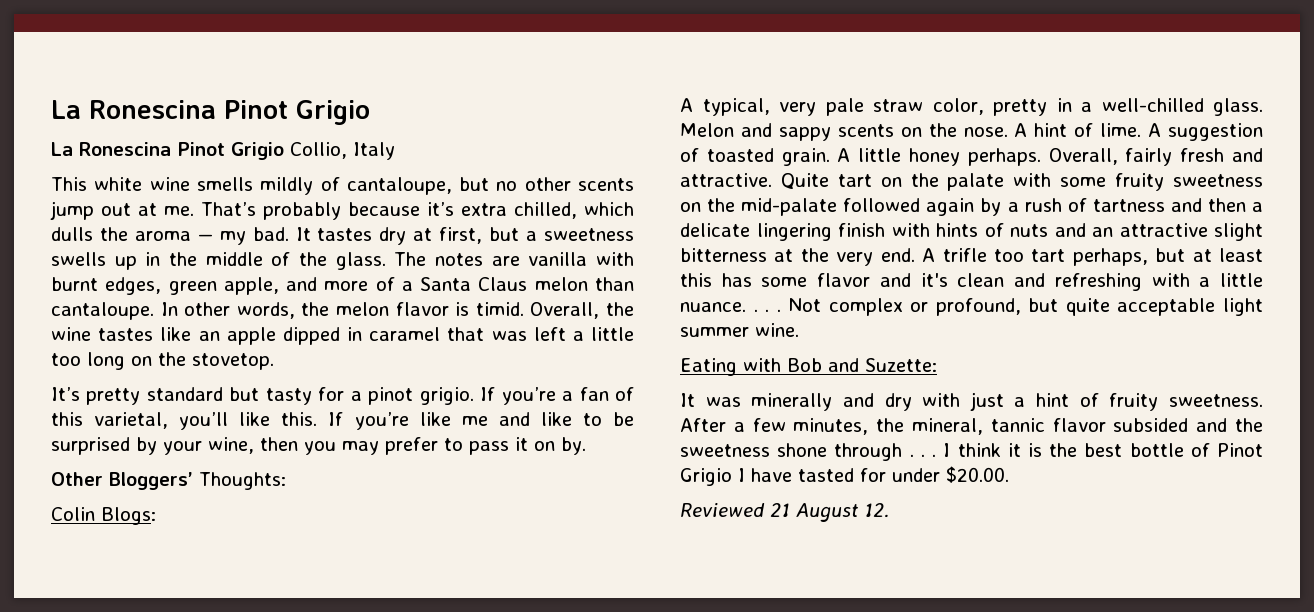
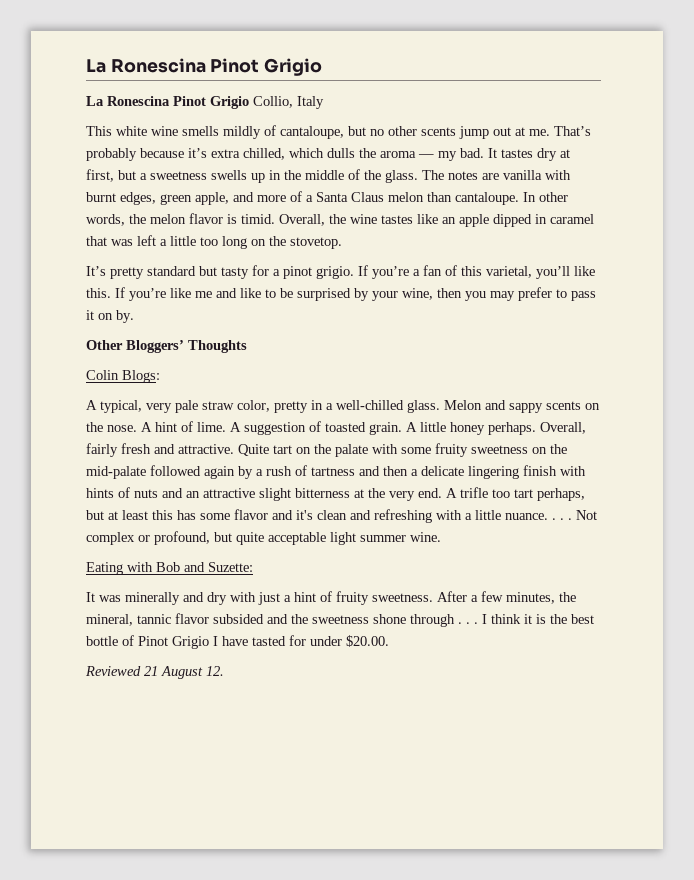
[199,472,286,490] Thoughts: -> [188,340,247,353] Thoughts

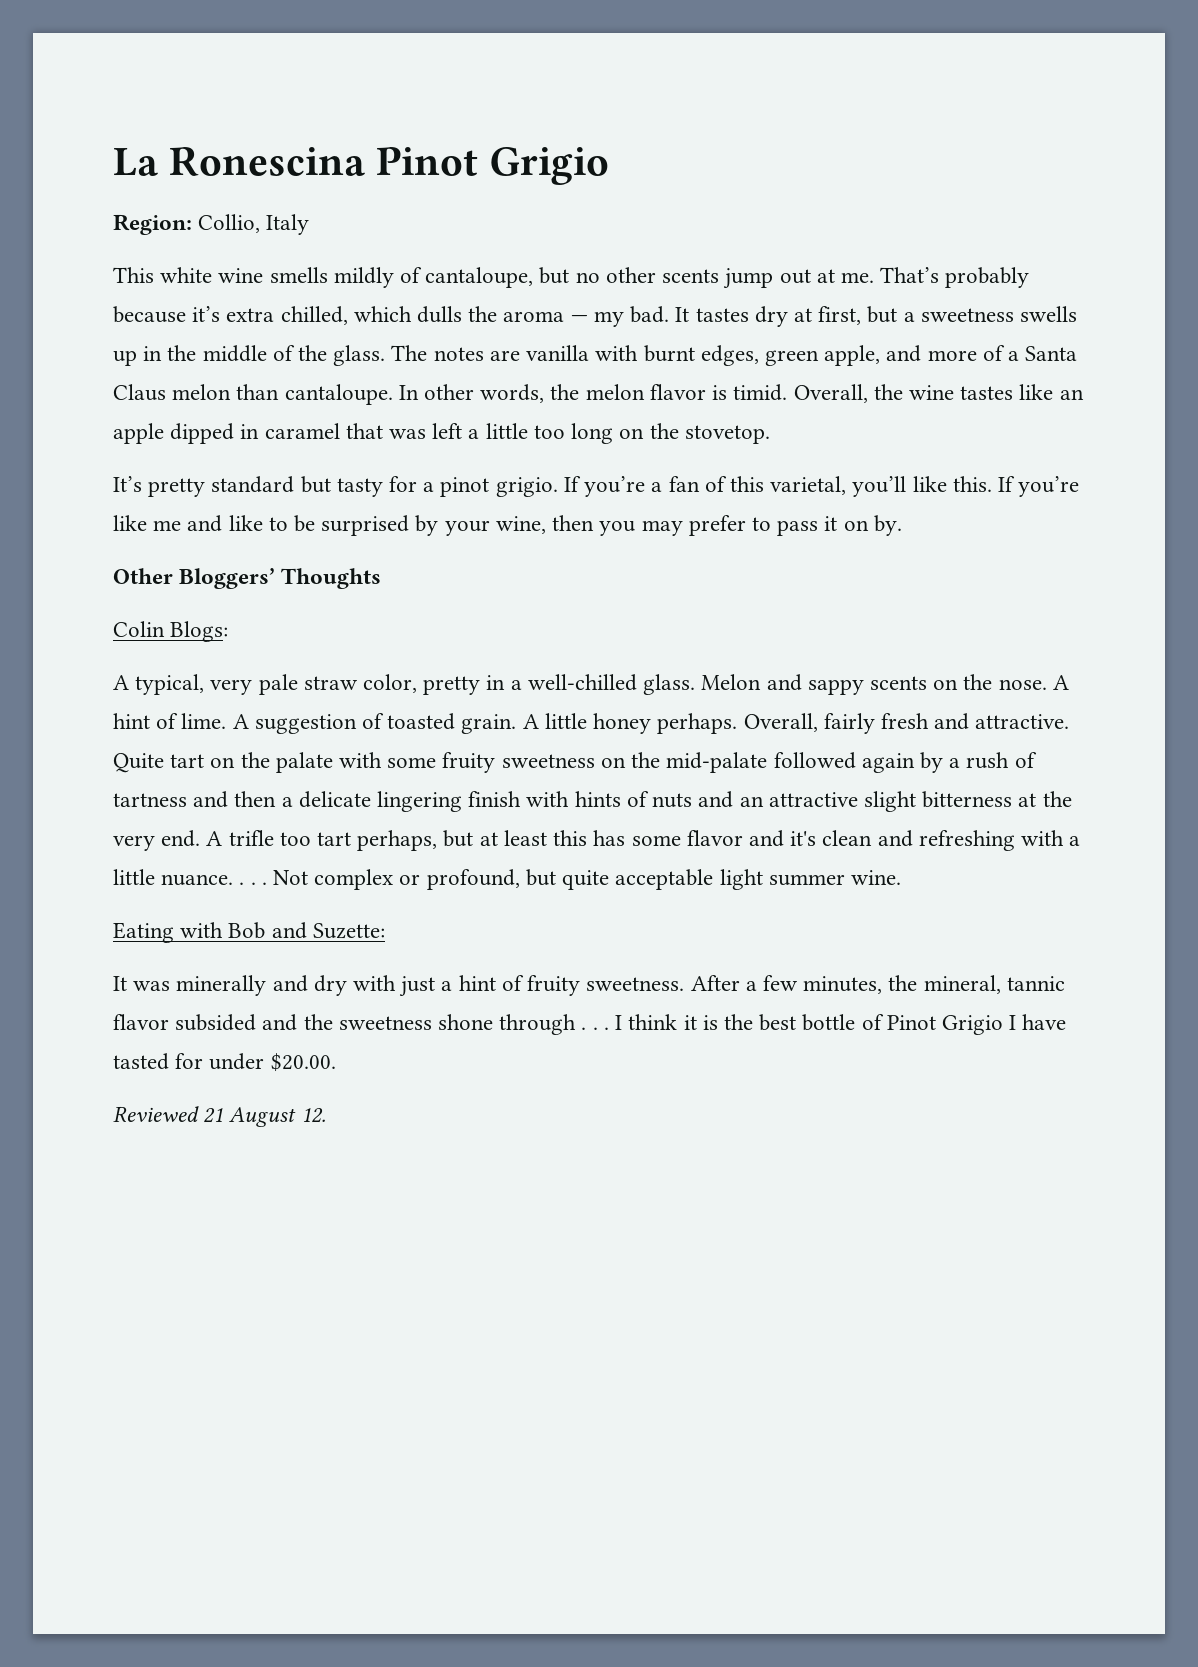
[86,96,249,109] La Ronescina Pinot Grigio -> [113,214,192,235] Region:

